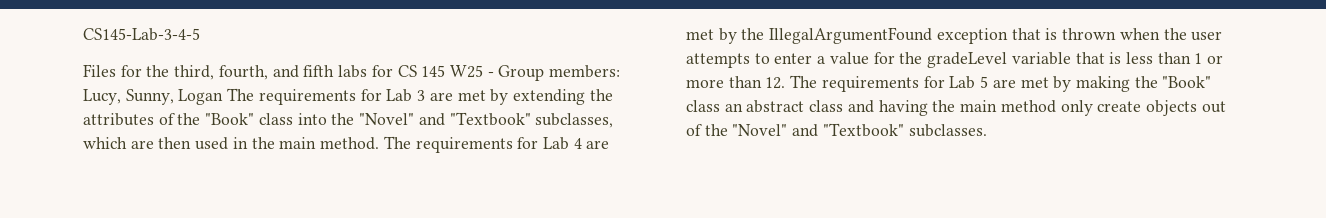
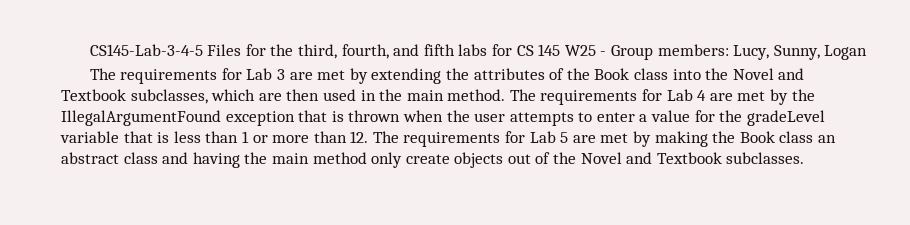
(200, 34) // -> (203, 50) none
(224, 97) none -> (868, 52) //
[205,113,255,125] "Book" -> [594,68,630,80] Book
[359,112,531,126] "Novel" and "Textbook" -> [732,68,805,80] [61,89,126,101] Novel and Textbook
[1162,76,1212,88] "Book" -> [739,131,775,143] Book
[732,123,904,137] "Novel" and "Textbook" -> [580,152,722,164] Novel and Textbook

